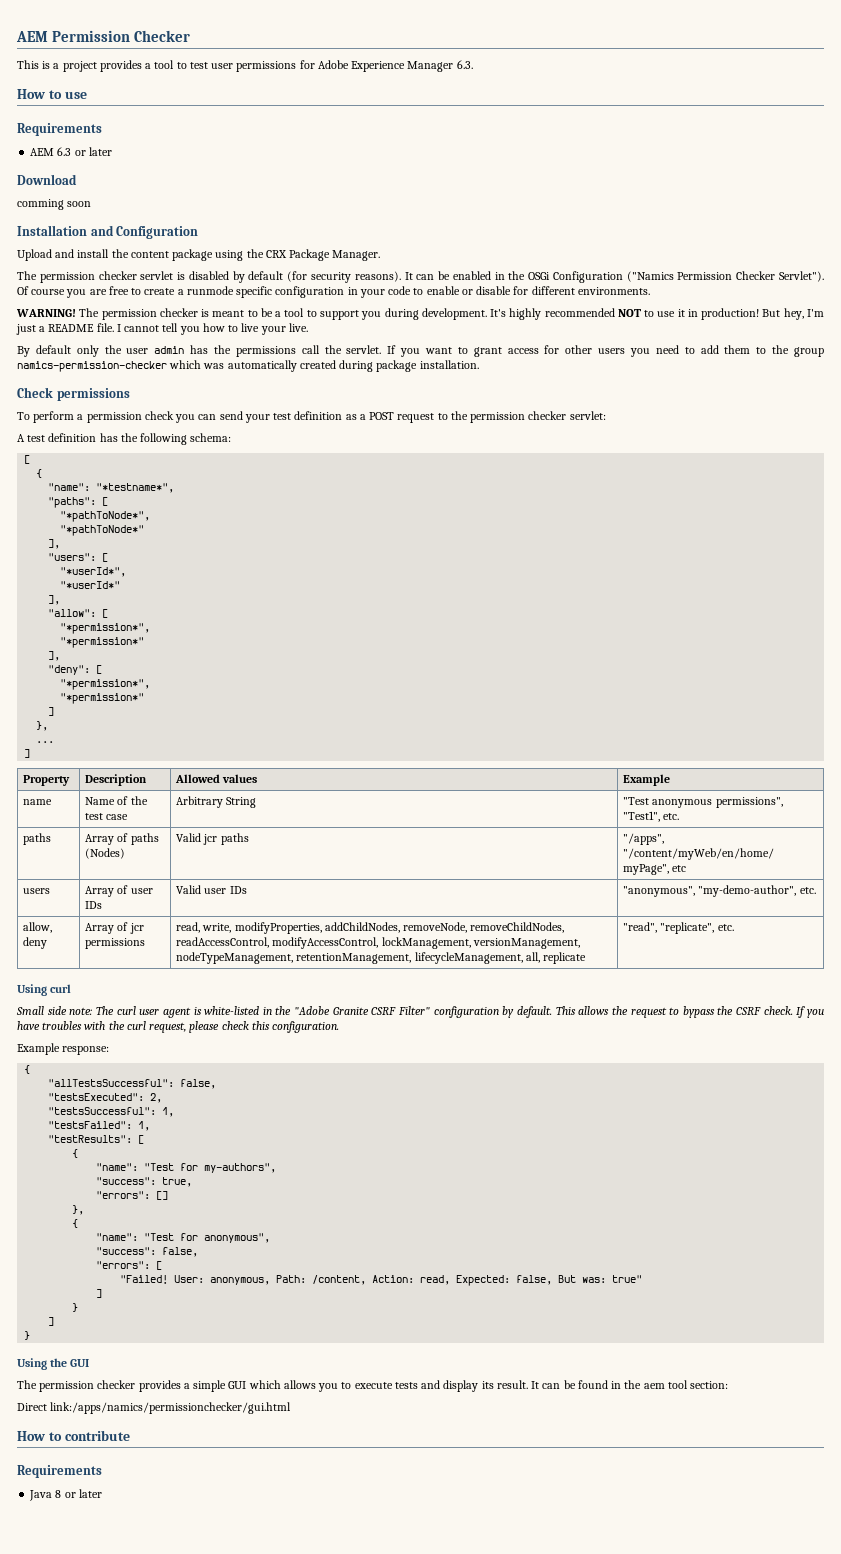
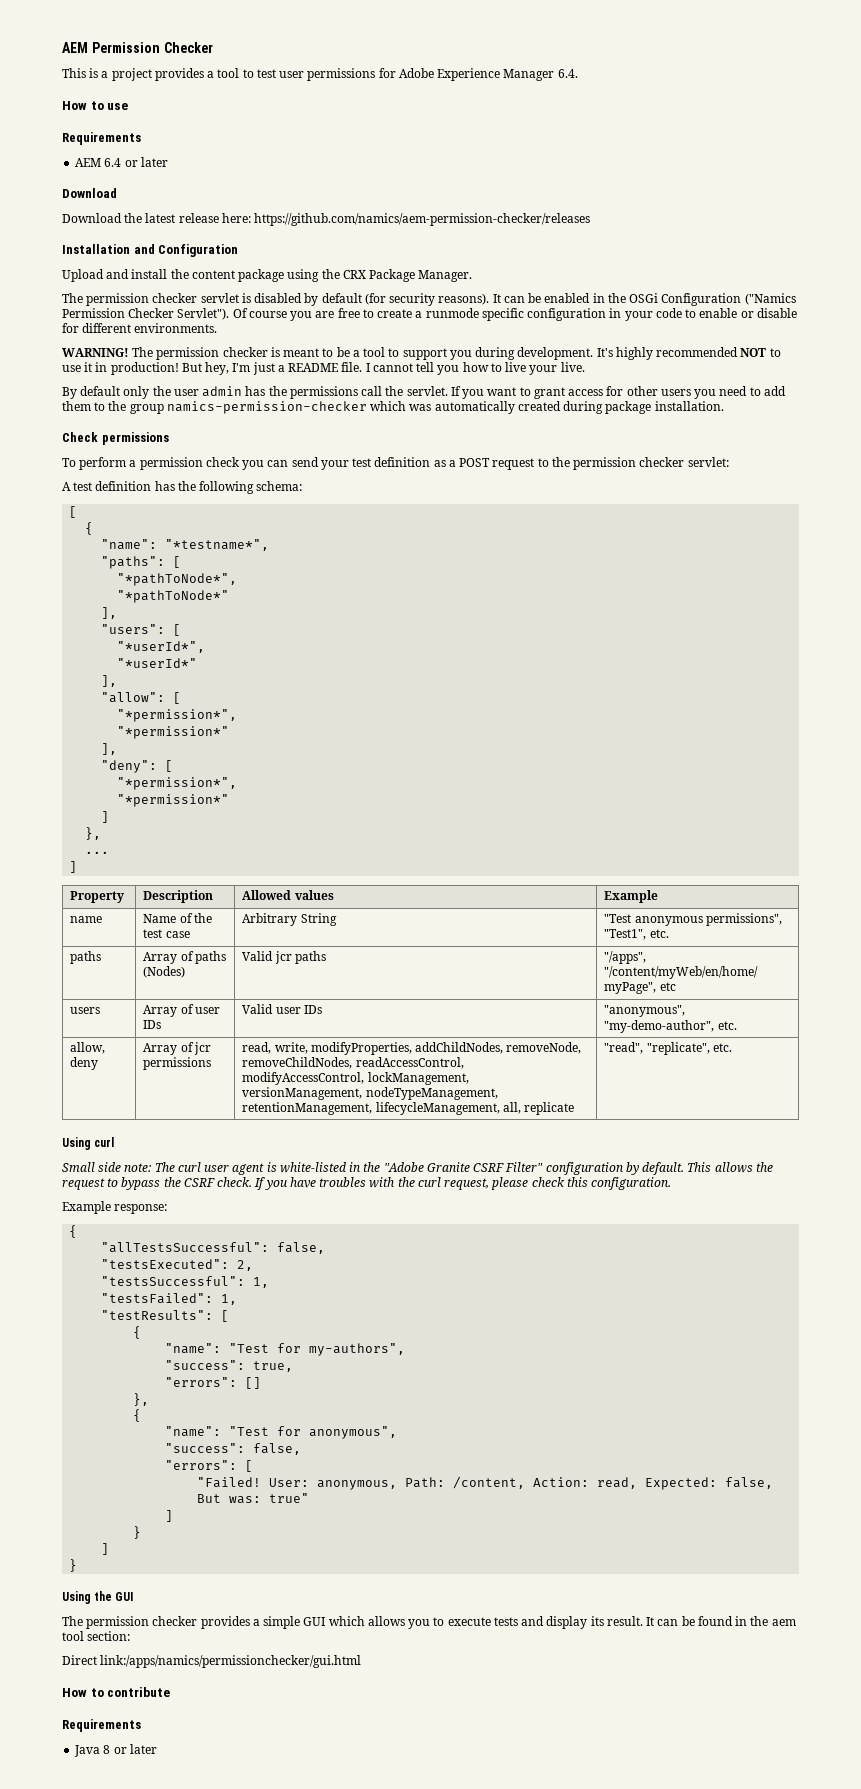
[456,60,473,69] 6.3. -> [557,69,578,78] 6.4.
[57,147,72,156] 6.3 -> [104,158,122,167] 6.4
[17,199,92,210] comming soon -> [62,213,591,226] Download the latest release here: https://github.com/namics/aem-permission-checker/releases

